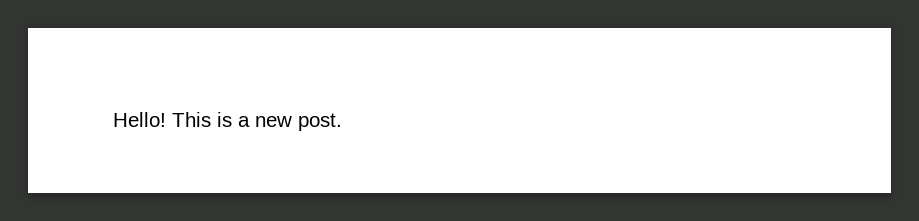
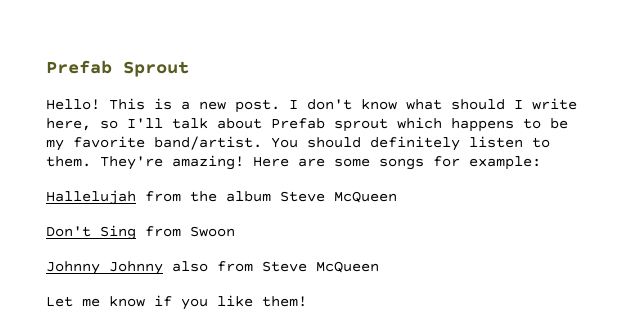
(113, 119) none -> [46,60,189,77] Prefab Sprout //
(342, 122) none -> [289,98,577,110] [46,117,568,132] [46,136,550,151] [46,155,541,170] [46,190,397,205] [46,225,235,240] [46,261,379,275] [46,295,307,310] I don't know what should I write here, so I'll talk about Prefab sprout which happens to be my favorite band/artist. You should definitely listen to them. They're amazing! Here are some songs for example: // Hallelujah from the album Steve McQueen // Don't Sing from Swoon // Johnny Johnny also from Steve McQueen // Let me know if you like them!

